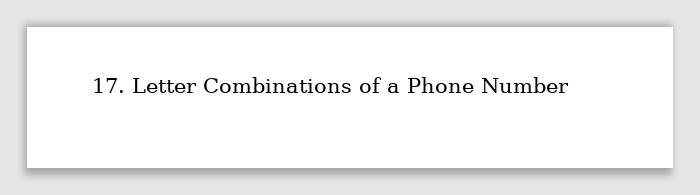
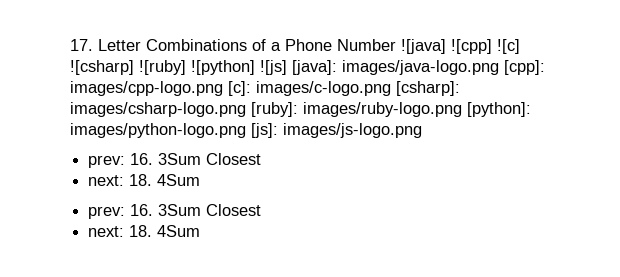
(569, 85) none -> [401,39,520,54] [70,60,545,75] [70,81,460,96] [70,102,531,117] [70,123,422,138] [88,153,262,168] [88,174,201,186] [88,204,262,219] [88,225,201,237] ![java] ![cpp] ![c] ![csharp] ![ruby] ![python] ![js] [java]: images/java-logo.png [cpp]: images/cpp-logo.png [c]: images/c-logo.png [csharp]: images/csharp-logo.png [ruby]: images/ruby-logo.png [python]: images/python-logo.png [js]: images/js-logo.png // prev: 16. 3Sum Closest // next: 18. 4Sum // prev: 16. 3Sum Closest // next: 18. 4Sum

